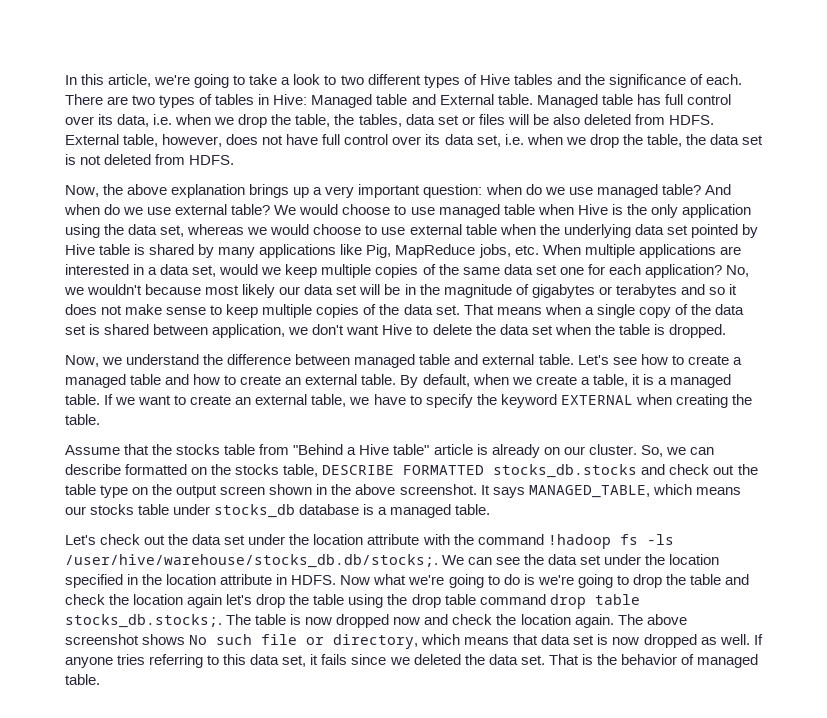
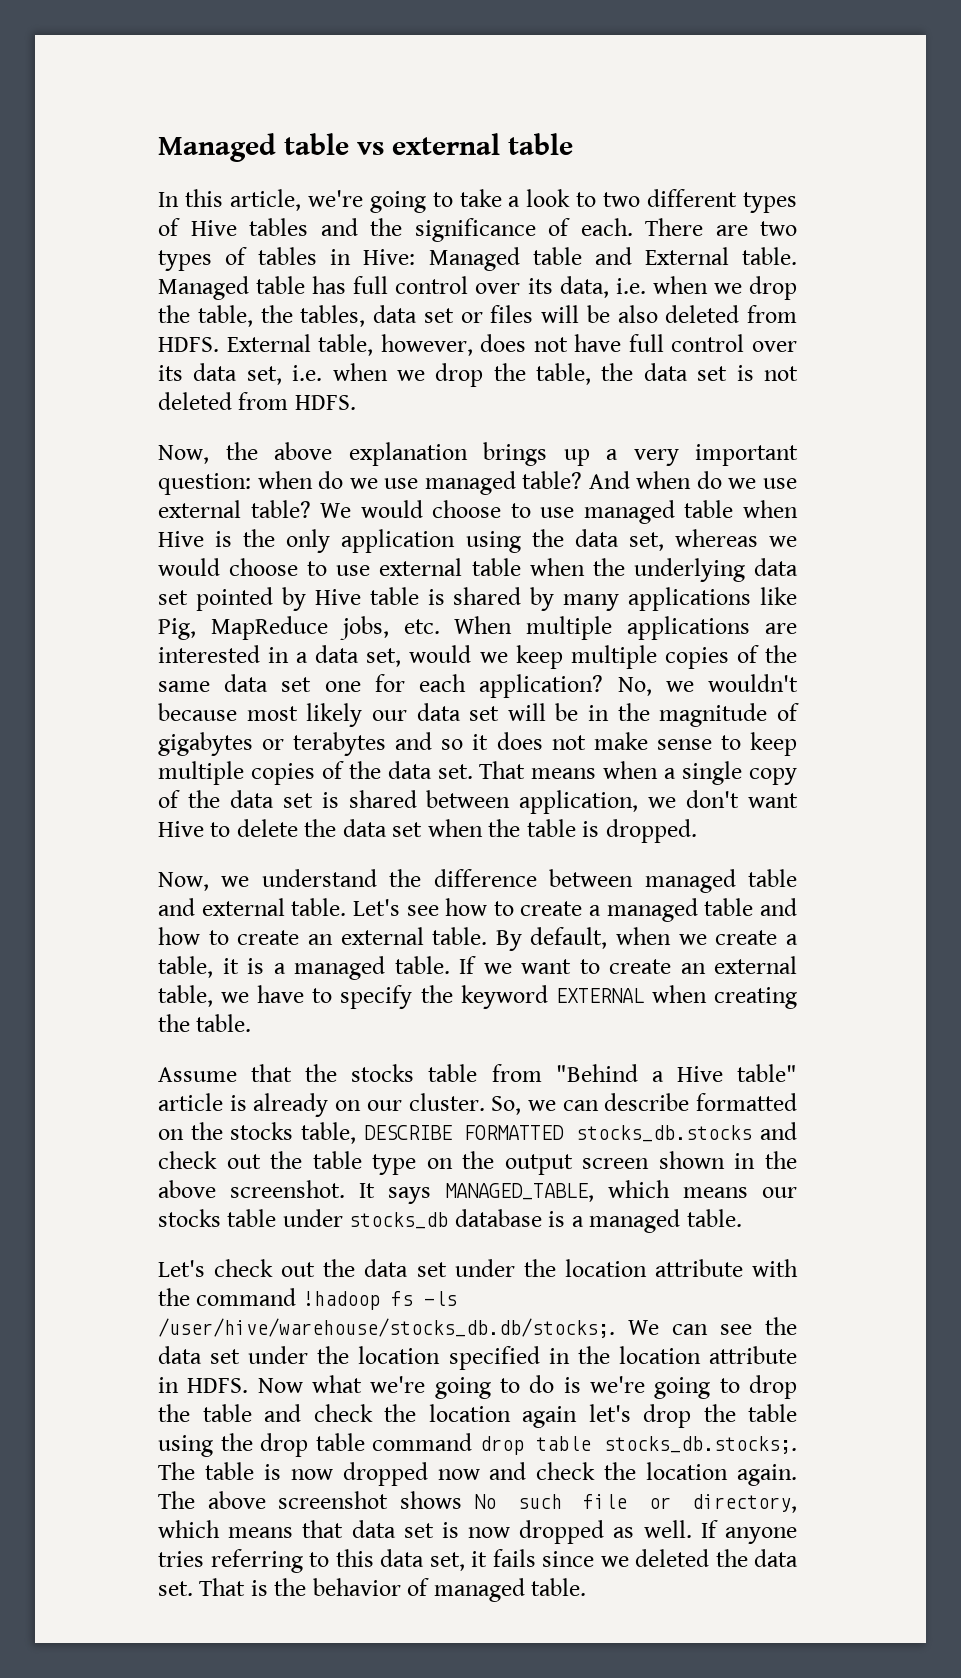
(65, 80) none -> [158,133,573,162] Managed table vs external table //

